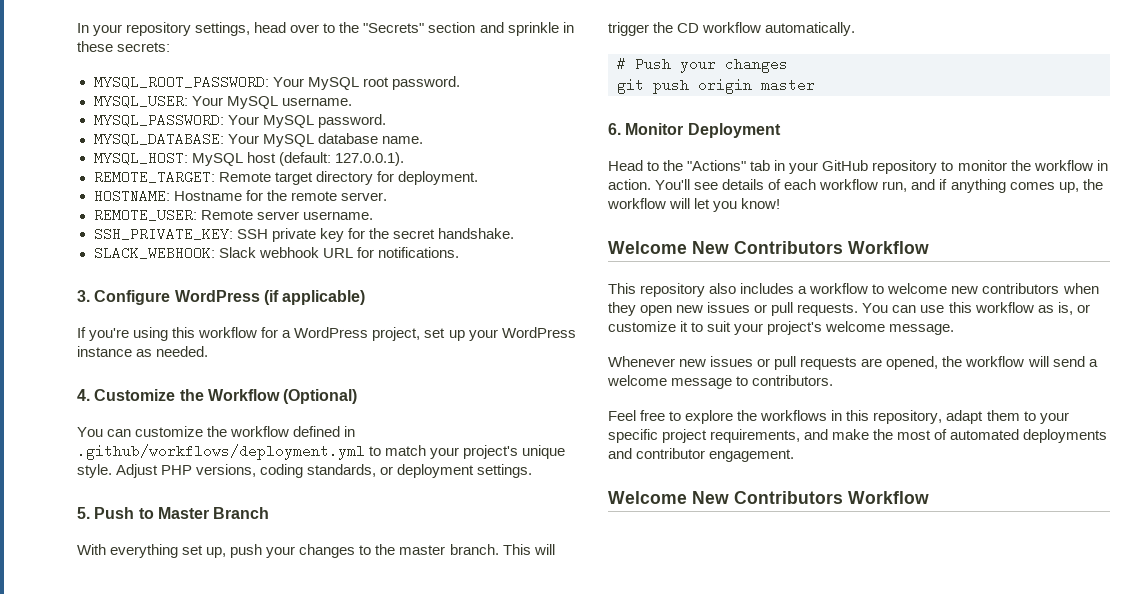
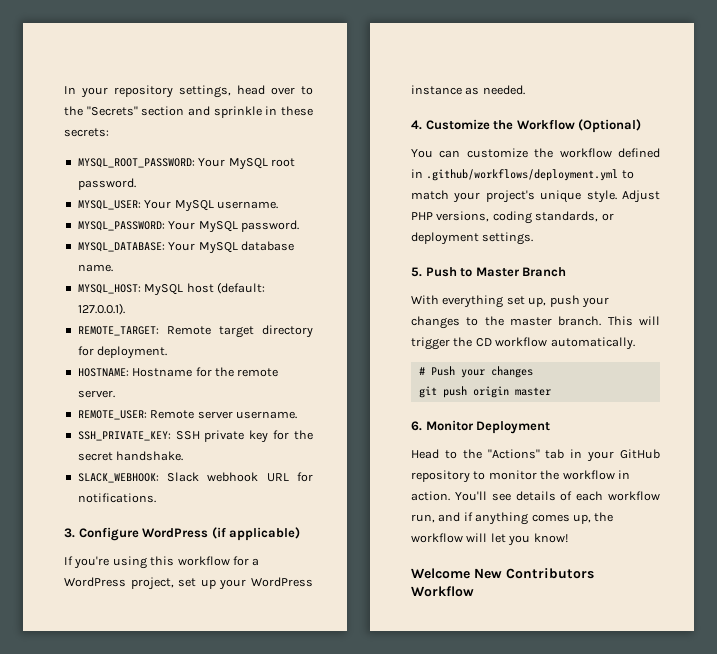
[608,283,1099,297] [608,302,1090,316] [608,321,955,335] [608,356,1098,370] [607,375,834,389] [608,410,1069,424] [608,429,1108,443] [608,448,795,462] [608,491,929,504] // This repository also includes a workflow to welcome new contributors when they open new issues or pull requests. You can use this workflow as is, or customize it to suit your project's welcome message. // Whenever new issues or pull requests are opened, the workflow will send a welcome message to contributors. // Feel free to explore the workflows in this repository, adapt them to your specific project requirements, and make the most of automated deployments and contributor engagement. // Welcome New Contributors Workflow -> (474, 591) none

